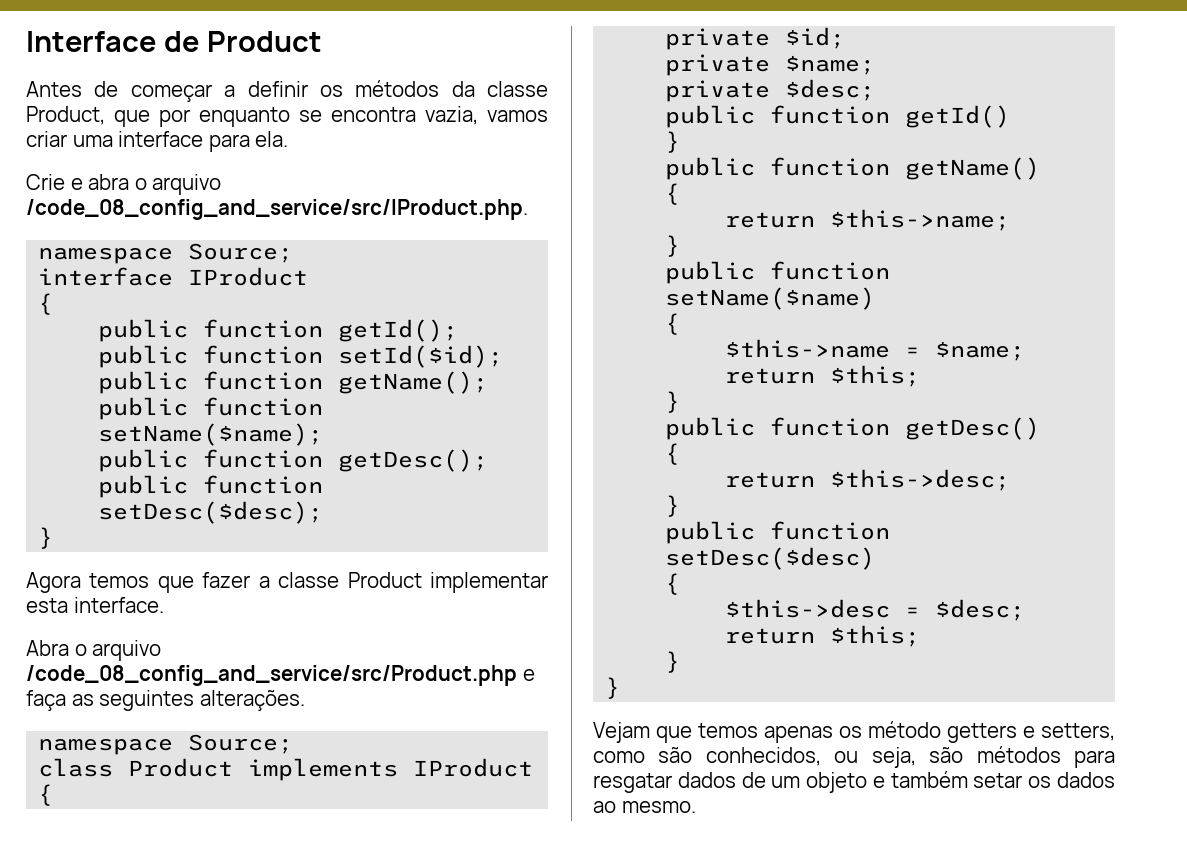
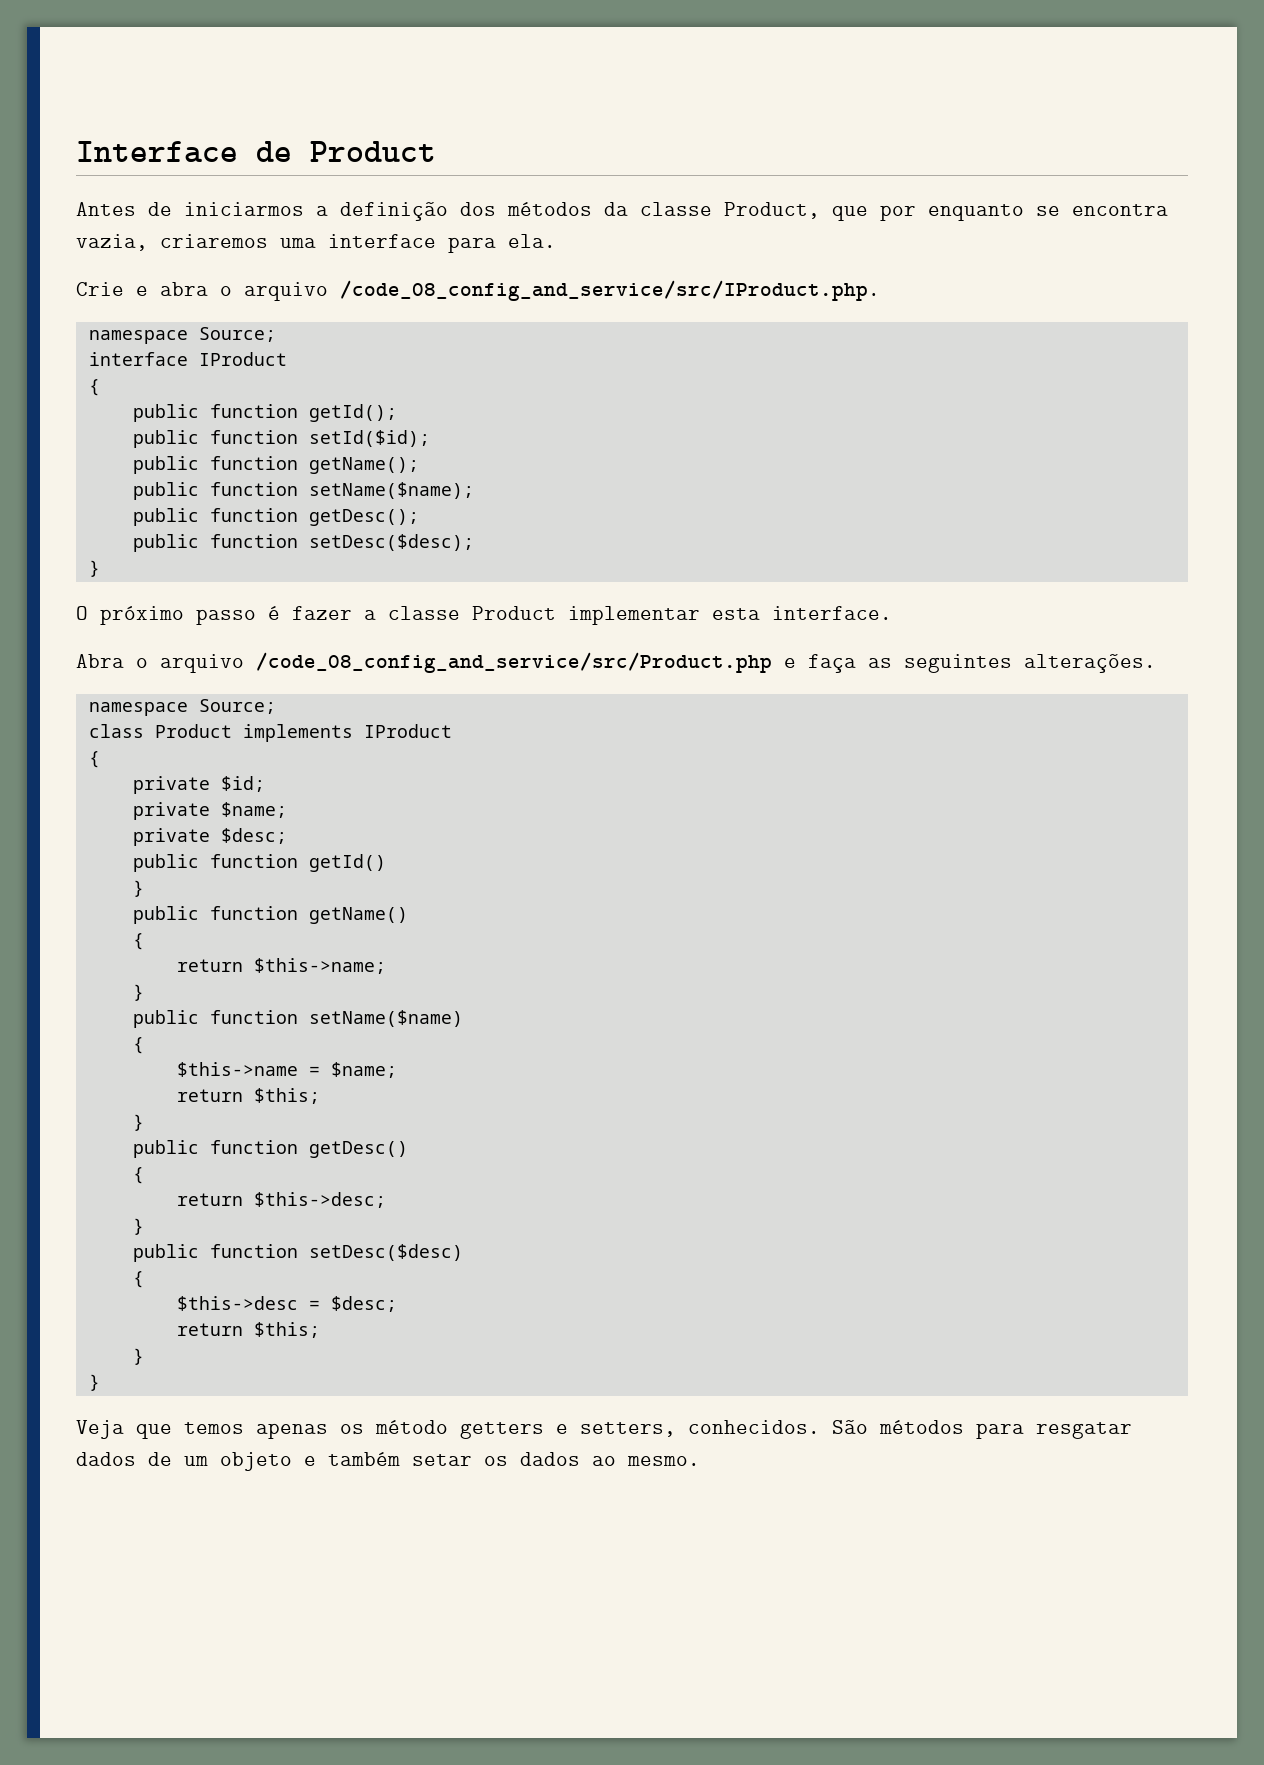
[130,81,343,102] começar a definir os -> [184,202,496,221] iniciarmos a definição dos
[487,110,548,122] [26,131,67,147] vamos criar -> [160,234,268,248] criaremos
[26,572,194,593] Agora temos que -> [76,606,280,625] O próximo passo é
[593,722,650,743] Vejam -> [76,1420,124,1439] Veja
[593,747,964,768] como são conhecidos, ou seja, são -> [688,1420,868,1434] conhecidos. São

